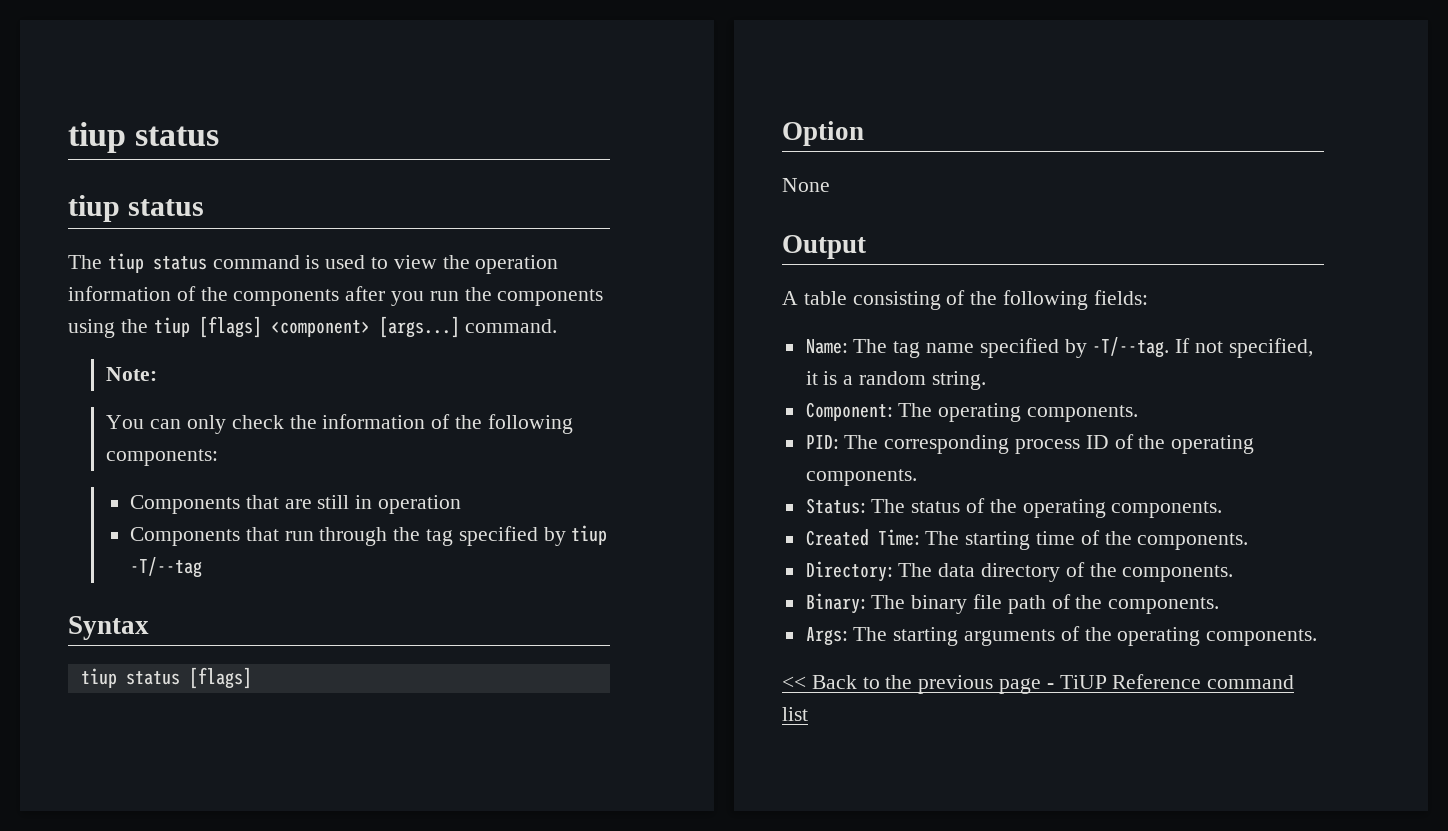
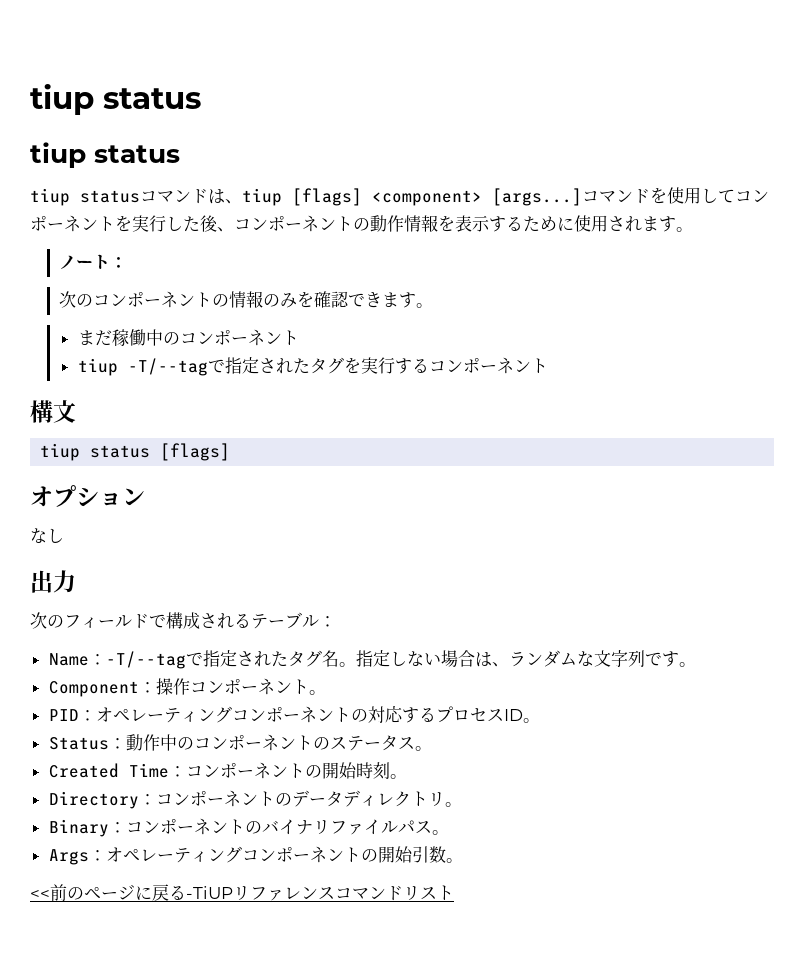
[68,253,559,274] [68,286,604,306] [68,316,558,338] [106,367,158,381] [106,414,573,434] [106,449,219,466] [129,495,461,514] [129,525,608,546] [129,557,202,578] [68,616,149,640] [80,667,252,689] [782,121,864,146] [782,178,830,192] [782,235,866,259] [782,290,1148,310] [805,337,1313,358] [805,371,986,390] [805,402,1139,422] [805,434,1255,454] [805,469,917,486] [805,498,1223,518] [805,529,1249,550] [805,561,1234,582] [805,593,1220,614] [805,626,1318,646] [782,674,1295,694] [782,707,808,721] The tiup status command is used to view the operation information of the components after you run the components using the tiup [flags] <component> [args...] command. // Note: // You can only check the information of the following components: // Components that are still in operation // Components that run through the tag specified by tiup -T/--tag // Syntax // tiup status [flags] // Option // None // Output // A table consisting of the following fields: // Name: The tag name specified by -T/--tag. If not specified, it is a random string. // Component: The operating components. // PID: The corresponding process ID of the operating components. // Status: The status of the operating components. // Created Time: The starting time of the components. // Directory: The data directory of the components. // Binary: The binary file path of the components. // Args: The starting arguments of the operating components. // << Back to the previous page - TiUP Reference command list -> [30,187,769,206] [30,215,693,232] [58,254,127,269] [58,291,433,308] [77,329,299,347] [77,357,548,376] [30,400,76,423] [40,443,231,461] [30,485,145,507] [30,528,64,543] [30,570,76,593] [30,612,336,629] [48,650,696,669] [48,678,326,697] [48,706,540,723] [48,734,432,751] [48,762,407,779] [48,790,462,809] [48,818,449,837] [48,846,463,865] [30,884,454,901] tiup statusコマンドは、tiup [flags] <component> [args...]コマンドを使用してコンポーネントを実行した後、コンポーネントの動作情報を表示するために使用されます。 // ノート： // 次のコンポーネントの情報のみを確認できます。 // まだ稼働中のコンポーネント // tiup -T/--tagで指定されたタグを実行するコンポーネント // 構文 // tiup status [flags] // オプション // なし // 出力 // 次のフィールドで構成されるテーブル： // Name：-T/--tagで指定されたタグ名。指定しない場合は、ランダムな文字列です。 // Component：操作コンポーネント。 // PID：オペレーティングコンポーネントの対応するプロセスID。 // Status：動作中のコンポーネントのステータス。 // Created Time：コンポーネントの開始時刻。 // Directory：コンポーネントのデータディレクトリ。 // Binary：コンポーネントのバイナリファイルパス。 // Args：オペレーティングコンポーネントの開始引数。 // <<前のページに戻る-TiUPリファレンスコマンドリスト

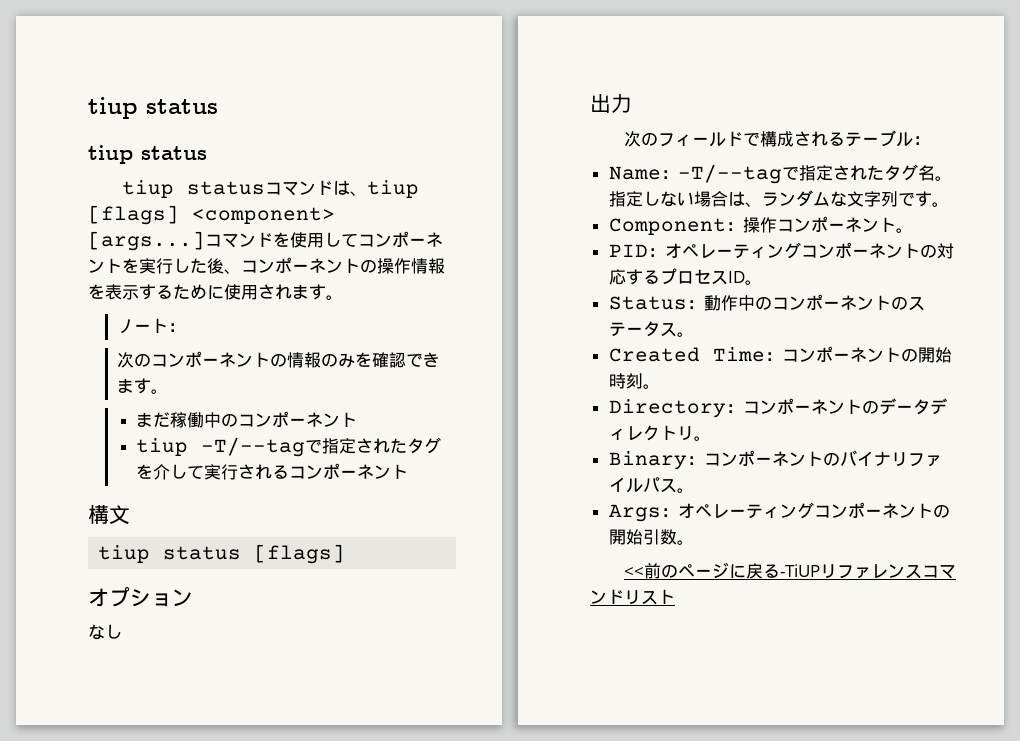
[370,215,387,232] 動 -> [377,258,394,274] 操
[360,357,412,374] 実行す -> [153,464,273,480] 介して実行され

